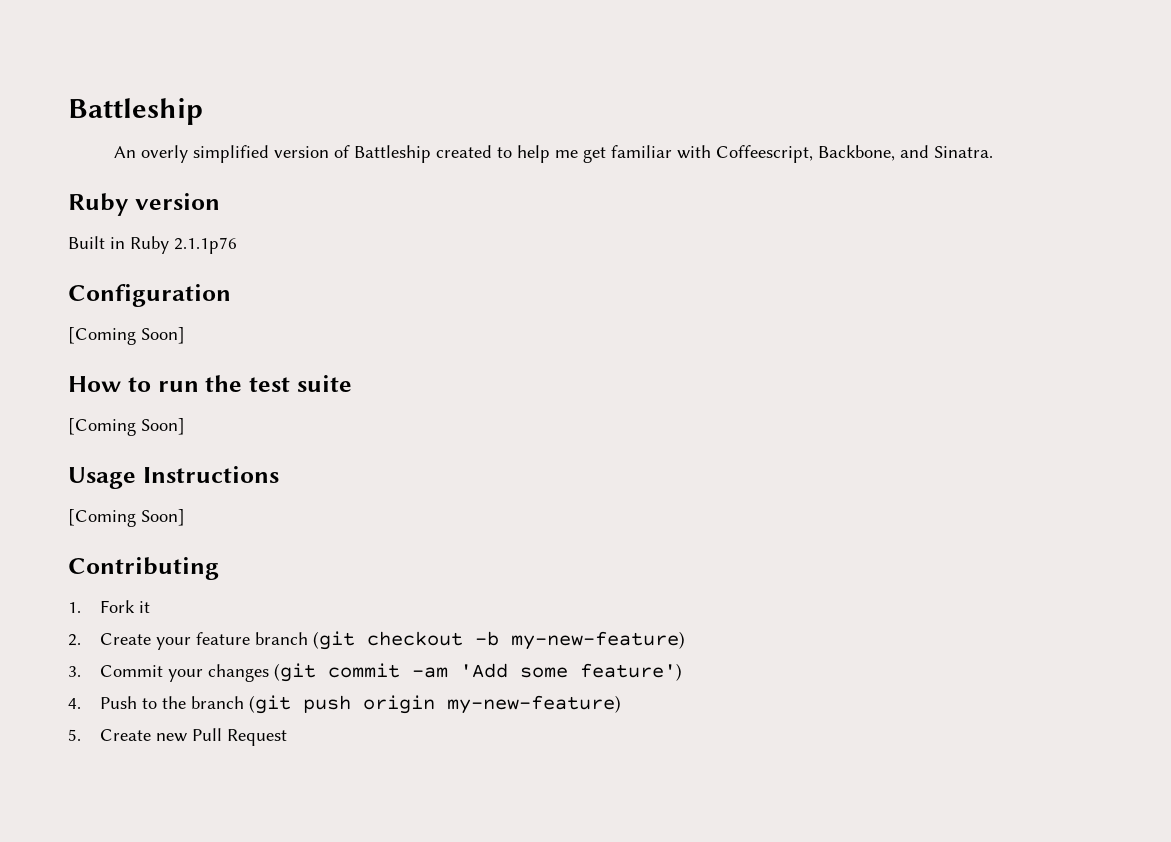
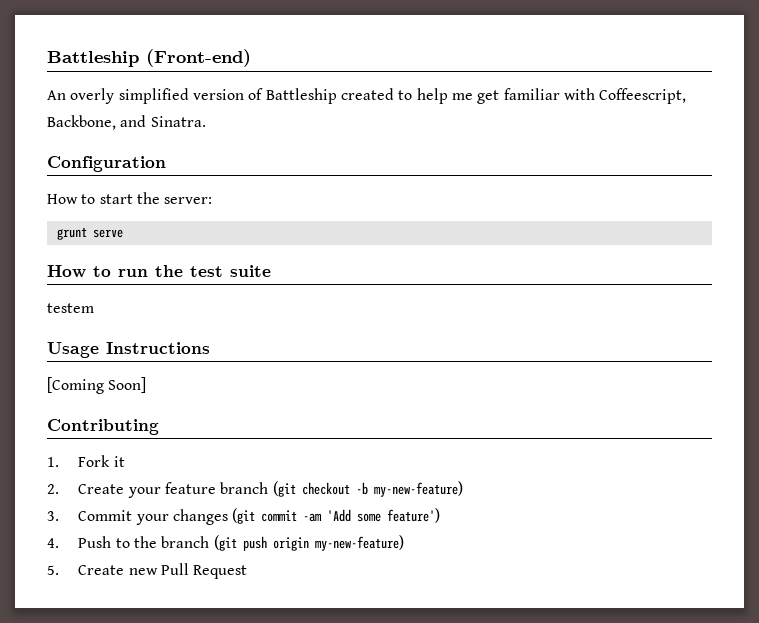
[68,98,203,125] Battleship -> [47,49,251,67] Battleship (Front-end)
[68,193,220,216] [68,236,237,254] [68,284,231,307] [68,327,185,345] Ruby version // Built in Ruby 2.1.1p76 // Configuration // [Coming Soon] -> [47,156,166,172] [47,192,213,204] [56,227,123,240] Configuration // How to start the server: // grunt serve
[68,418,185,436] [Coming Soon] -> [47,303,94,313] testem

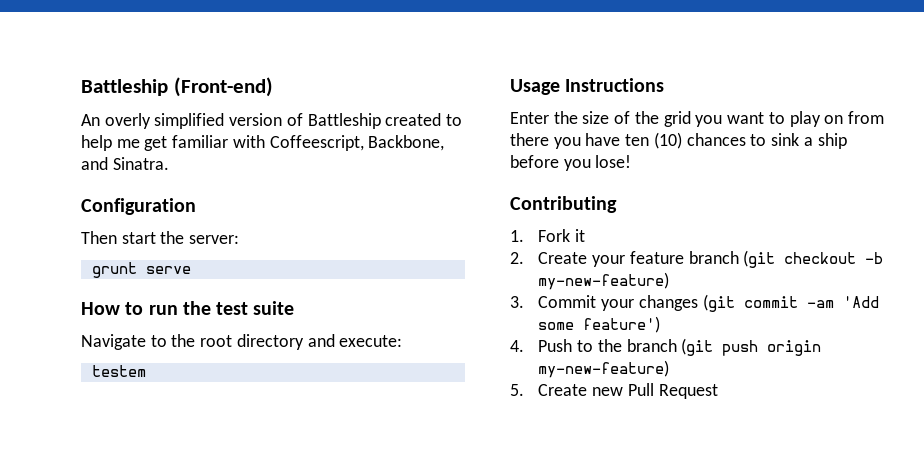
[47,194,96,204] How to -> [81,231,117,244] Then
[47,303,94,313] [47,342,210,358] [47,377,147,394] testem // Usage Instructions // [Coming Soon] -> [81,334,403,350] [91,365,146,377] [510,78,665,95] [510,111,884,127] [510,132,847,149] [510,155,632,171] Navigate to the root directory and execute: // testem // Usage Instructions // Enter the size of the grid you want to play on from there you have ten (10) chances to sink a ship before you lose!

